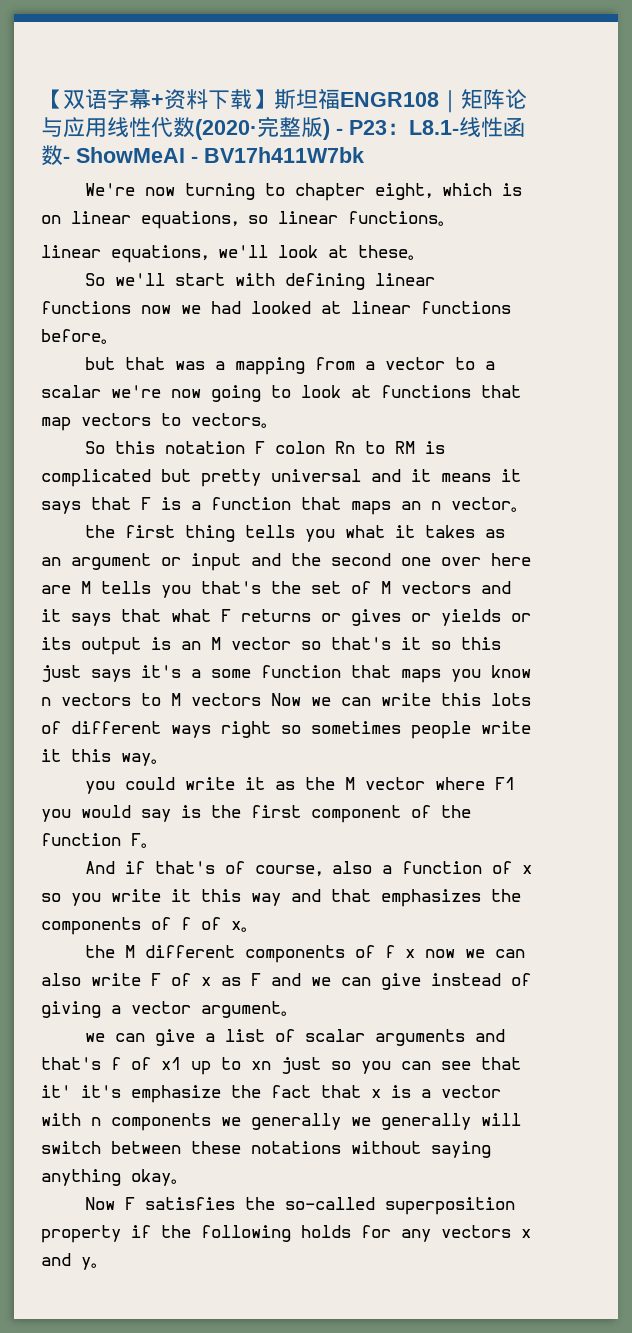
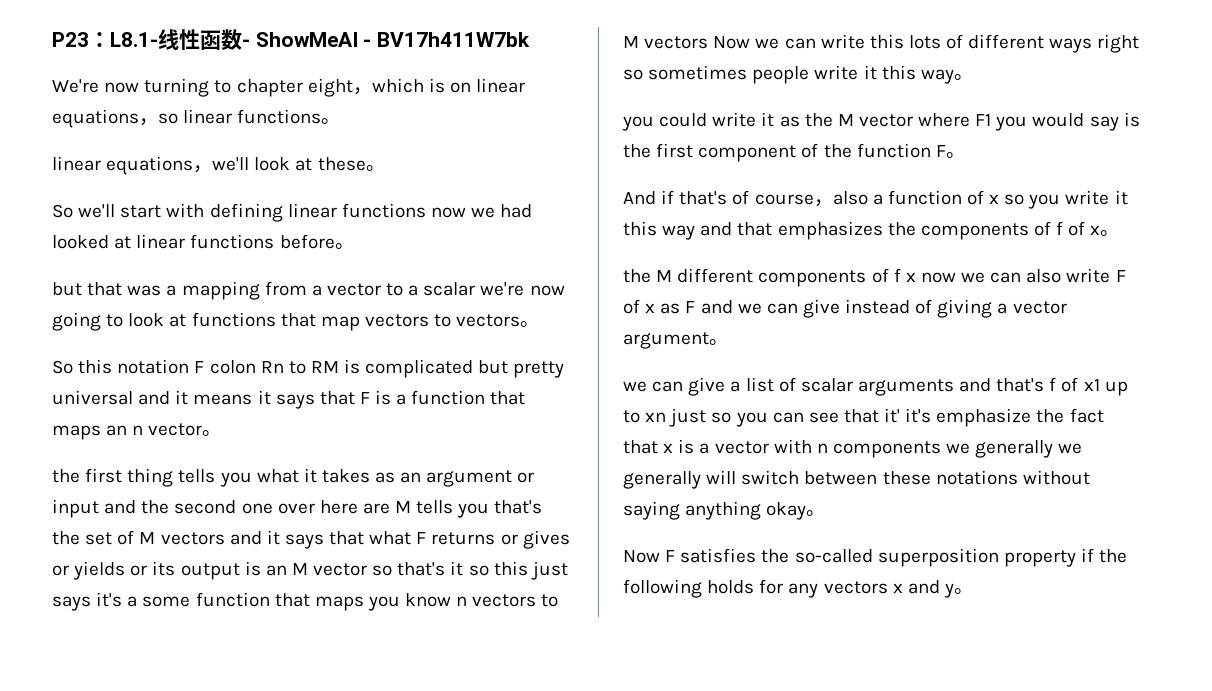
[41,89,527,113] [41,116,343,140] 【双语字幕+资料下载】斯坦福ENGR108｜矩阵论与应用线性代数(2020·完整版) - -> (52, 39) none

